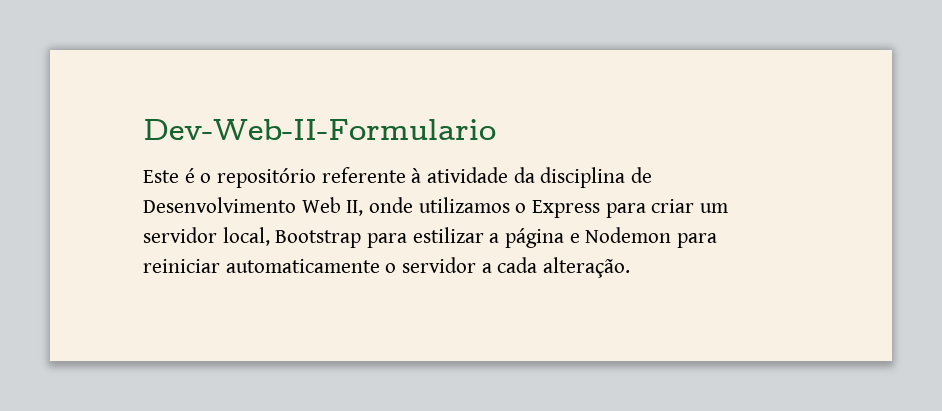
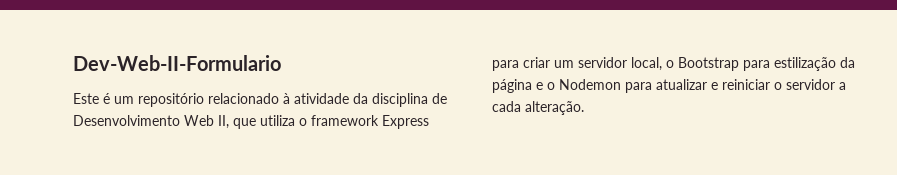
[200,167,406,188] o repositório referente -> [114,93,279,107] um repositório relacionado
[369,197,527,213] onde utilizamos o -> [233,115,379,129] que utiliza o framework
(270, 236) none -> [666,60,674,68] o
[412,227,500,243] estilizar a -> [774,57,855,71] estilização da
(580, 238) none -> [547,82,555,90] o
[143,259,380,273] reiniciar automaticamente -> [656,79,770,90] atualizar e reiniciar

